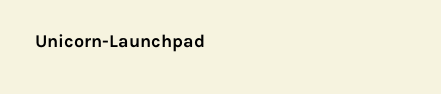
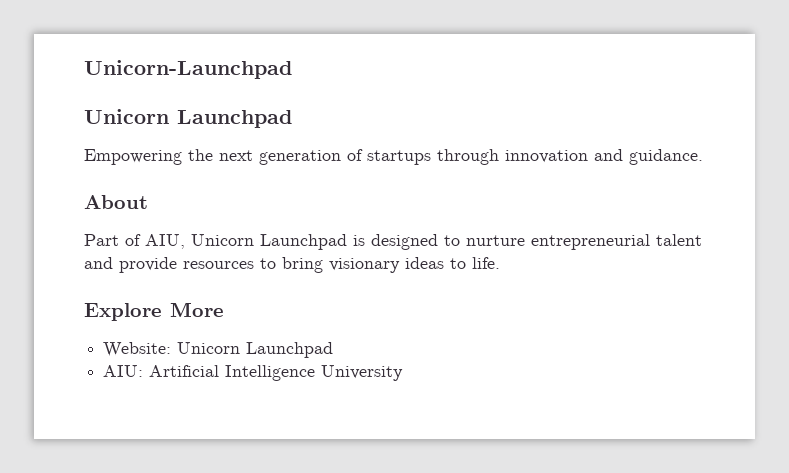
(205, 43) none -> [84,109,292,128] [84,149,703,165] [84,195,148,209] [84,234,702,250] [84,257,500,273] [84,302,224,321] [103,342,334,358] [103,365,404,381] // Unicorn Launchpad // Empowering the next generation of startups through innovation and guidance. // About // Part of AIU, Unicorn Launchpad is designed to nurture entrepreneurial talent and provide resources to bring visionary ideas to life. // Explore More // Website: Unicorn Launchpad // AIU: Artificial Intelligence University

